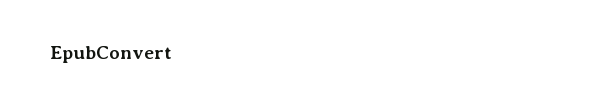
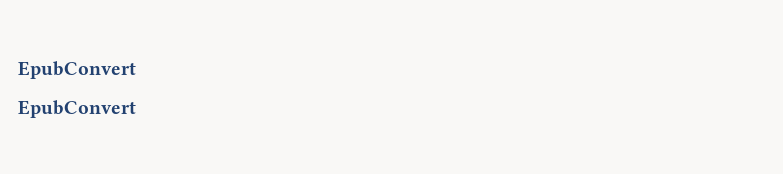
[50,46,172,63] EpubConvert -> [18,61,136,79] [18,100,136,118] EpubConvert // EpubConvert

